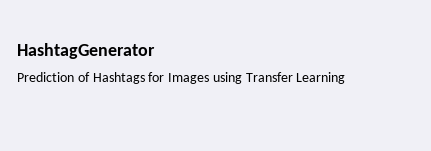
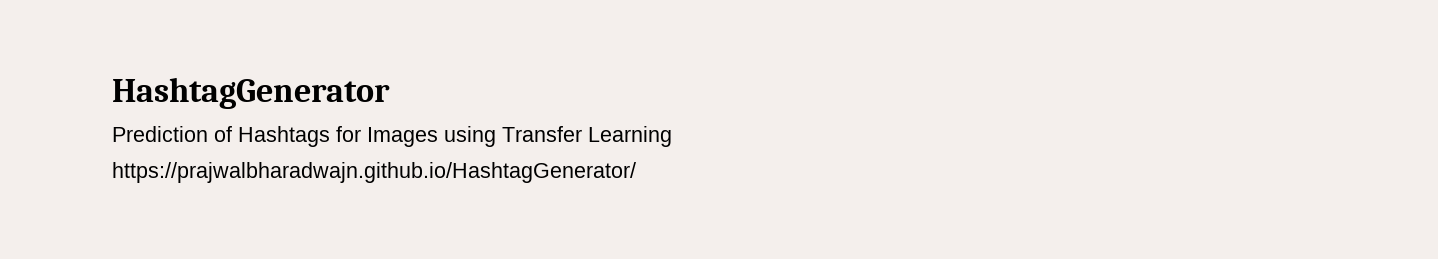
(346, 78) none -> [112,162,636,183] // https://prajwalbharadwajn.github.io/HashtagGenerator/

